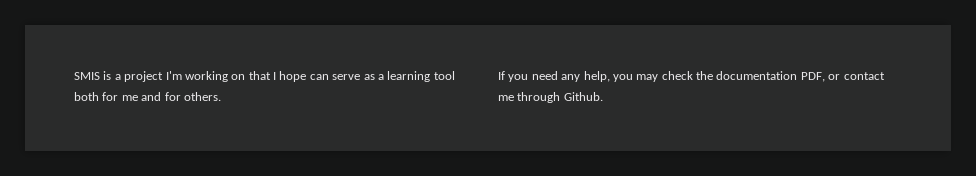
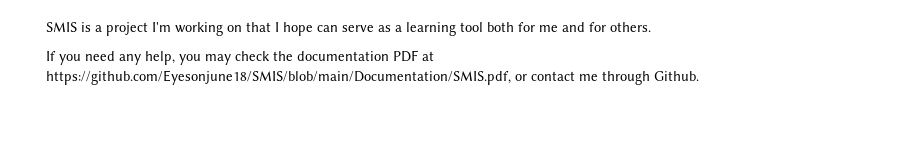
[800,72,825,82] PDF, -> [393,50,434,62] [46,70,511,85] PDF at https://github.com/Eyesonjune18/SMIS/blob/main/Documentation/SMIS.pdf,

